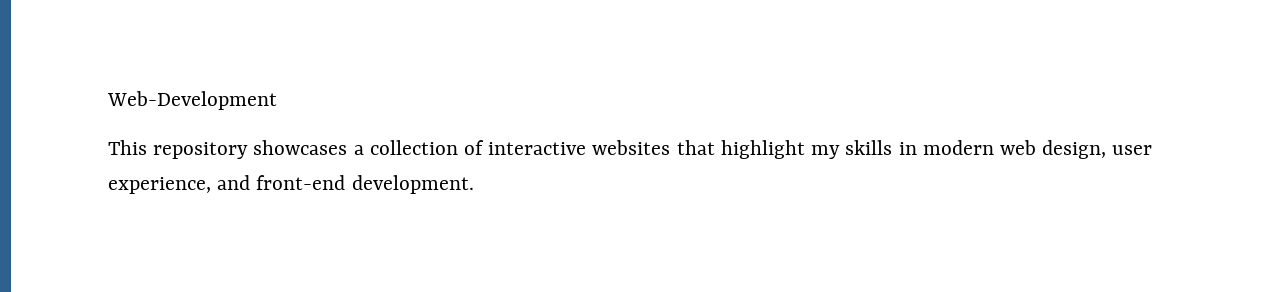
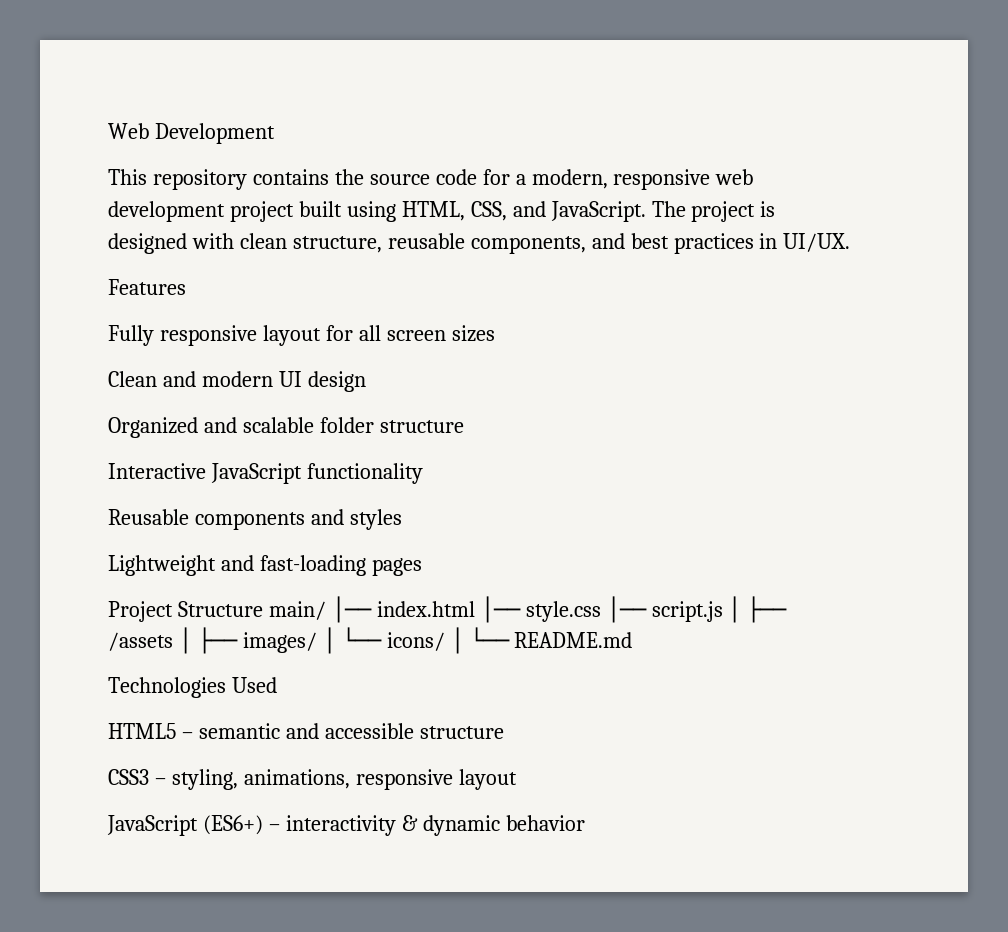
[107,91,277,110] Web-Development -> [108,123,275,144] Web Development
[253,140,1153,159] [108,175,474,194] showcases a collection of interactive websites that highlight my skills in modern web design, user experience, and front-end development. -> [252,169,754,190] [108,201,776,222] [108,233,851,254] [108,279,186,295] [108,325,495,346] [108,371,366,392] [108,417,464,438] [108,463,423,484] [108,509,402,530] [108,555,422,576] [108,596,788,623] [108,627,633,654] [108,677,277,698] [108,723,504,739] [108,769,517,790] [107,815,585,836] contains the source code for a modern, responsive web development project built using HTML, CSS, and JavaScript. The project is designed with clean structure, reusable components, and best practices in UI/UX. // Features // Fully responsive layout for all screen sizes // Clean and modern UI design // Organized and scalable folder structure // Interactive JavaScript functionality // Reusable components and styles // Lightweight and fast-loading pages // Project Structure main/ │── index.html │── style.css │── script.js │ ├── /assets │ ├── images/ │ └── icons/ │ └── README.md // Technologies Used // HTML5 – semantic and accessible structure // CSS3 – styling, animations, responsive layout // JavaScript (ES6+) – interactivity & dynamic behavior

